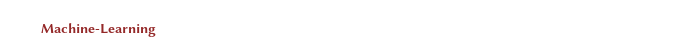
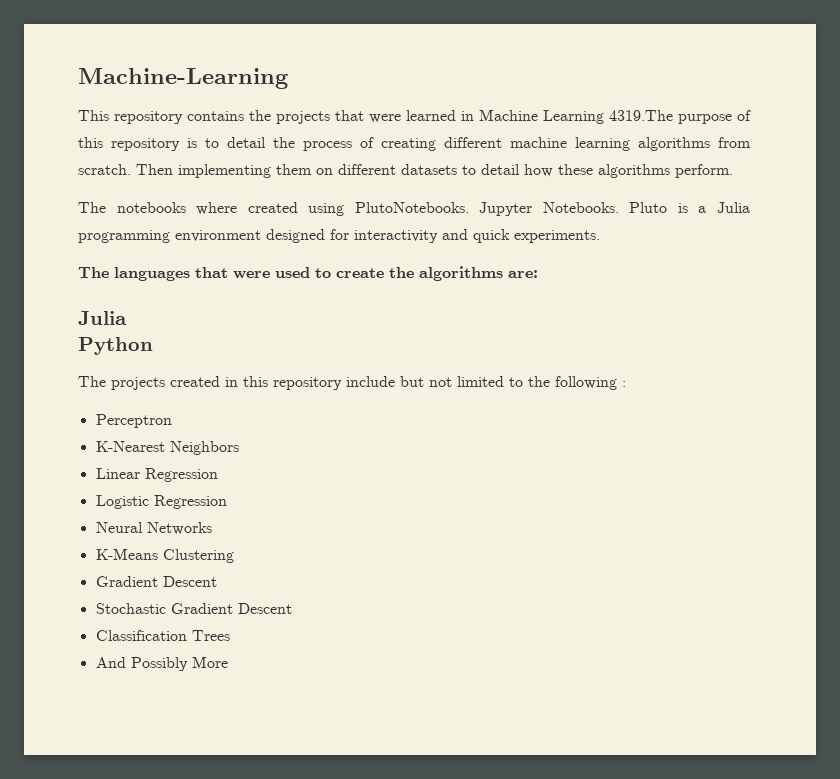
(156, 30) none -> [78,109,751,124] [78,137,751,151] [78,164,733,178] [78,202,750,216] [78,229,600,243] [78,266,538,281] [78,311,127,325] [78,337,153,355] [78,376,626,390] [95,414,172,428] [95,441,239,455] [95,468,218,482] [95,495,227,509] [95,522,212,535] [95,548,234,563] [95,576,217,587] [95,603,292,614] [95,630,230,641] [95,656,228,671] // This repository contains the projects that were learned in Machine Learning 4319.The purpose of this repository is to detail the process of creating different machine learning algorithms from scratch. Then implementing them on different datasets to detail how these algorithms perform. // The notebooks where created using PlutoNotebooks. Jupyter Notebooks. Pluto is a Julia programming environment designed for interactivity and quick experiments. // The languages that were used to create the algorithms are: // Julia // Python // The projects created in this repository include but not limited to the following : // Perceptron // K-Nearest Neighbors // Linear Regression // Logistic Regression // Neural Networks // K-Means Clustering // Gradient Descent // Stochastic Gradient Descent // Classification Trees // And Possibly More

